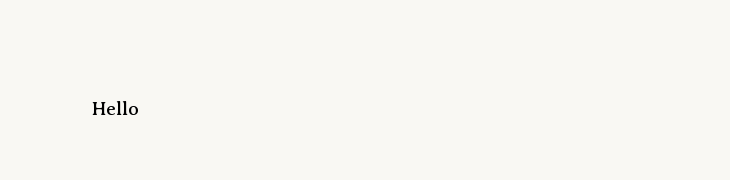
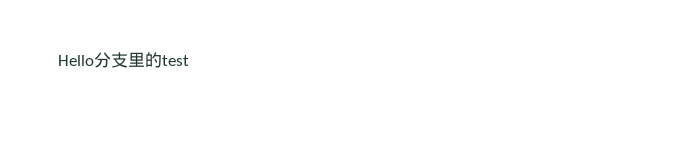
(139, 108) none -> [94,52,189,68] 分支里的test

